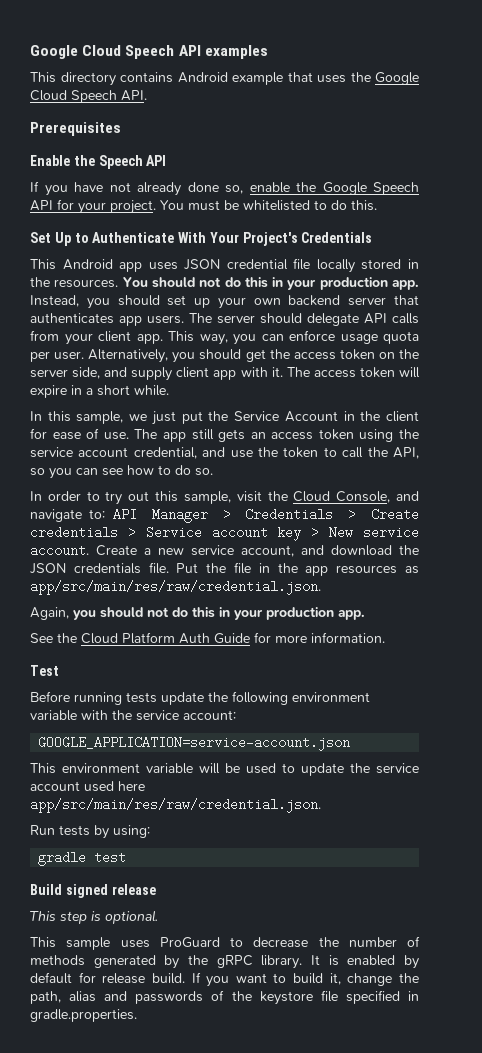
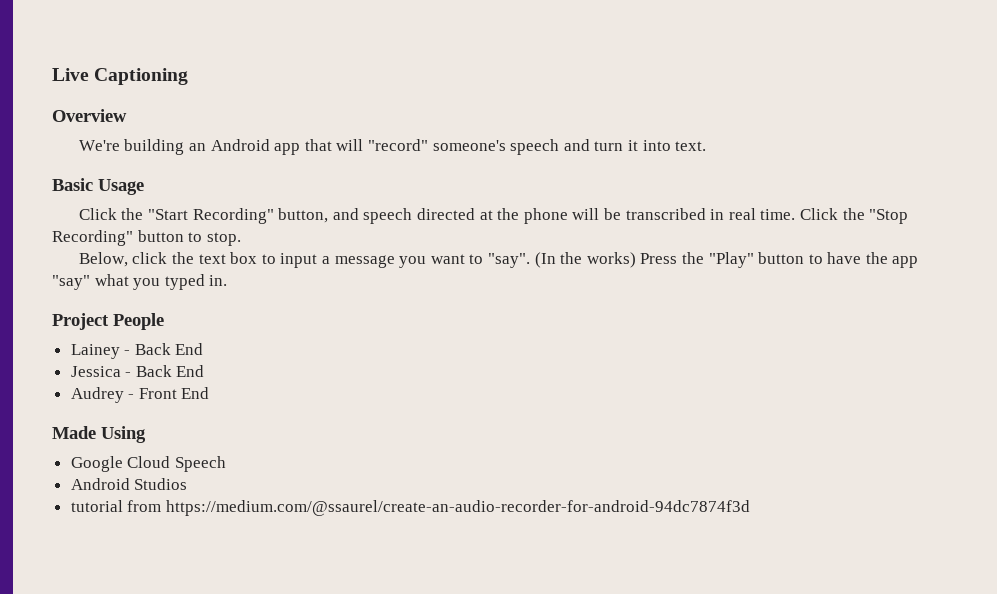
[30,45,268,59] [30,72,419,86] [30,90,147,103] [30,122,121,136] [30,155,167,169] [30,181,419,196] [30,199,377,214] [30,232,373,246] [30,258,419,273] [30,277,420,290] [30,295,419,309] [30,313,419,326] [30,330,419,345] [30,349,420,363] [30,367,420,381] [30,385,169,398] [30,411,420,425] [30,428,419,442] [30,447,419,459] [30,465,213,479] [30,491,419,505] [30,508,419,523] [30,526,419,541] [30,544,419,557] [30,562,420,576] [30,580,321,595] [30,607,365,620] [30,632,385,644] [30,665,59,676] [30,691,370,705] [30,710,236,721] [38,736,351,751] [30,763,419,776] [30,781,145,792] [30,798,321,813] [30,825,150,839] [38,851,127,866] [30,884,156,898] [30,910,158,924] [30,936,420,950] [30,955,420,969] [30,972,419,987] [30,990,419,1005] [30,1009,137,1022] Google Cloud Speech API examples // This directory contains Android example that uses the Google Cloud Speech API. // Prerequisites // Enable the Speech API // If you have not already done so, enable the Google Speech API for your project. You must be whitelisted to do this. // Set Up to Authenticate With Your Project's Credentials // This Android app uses JSON credential file locally stored in the resources. You should not do this in your production app. Instead, you should set up your own backend server that authenticates app users. The server should delegate API calls from your client app. This way, you can enforce usage quota per user. Alternatively, you should get the access token on the server side, and supply client app with it. The access token will expire in a short while. // In this sample, we just put the Service Account in the client for ease of use. The app still gets an access token using the service account credential, and use the token to call the API, so you can see how to do so. // In order to try out this sample, visit the Cloud Console, and navigate to: API Manager > Credentials > Create credentials > Service account key > New service account. Create a new service account, and download the JSON credentials file. Put the file in the app resources as app/src/main/res/raw/credential.json. // Again, you should not do this in your production app. // See the Cloud Platform Auth Guide for more information. // Test // Before running tests update the following environment variable with the service account: // GOOGLE_APPLICATION=service-account.json // This environment variable will be used to update the service account used here app/src/main/res/raw/credential.json. // Run tests by using: // gradle test // Build signed release // This step is optional. // This sample uses ProGuard to decrease the number of methods generated by the gRPC library. It is enabled by default for release build. If you want to build it, change the path, alias and passwords of the keystore file specified in gradle.properties. -> [52,68,189,85] [52,109,127,122] [78,139,707,155] [52,178,144,195] [78,208,909,224] [52,230,241,246] [78,252,919,268] [52,274,228,290] [52,313,164,330] [70,343,204,359] [70,365,205,377] [70,387,210,403] [52,426,146,443] [70,456,226,472] [70,478,188,490] [70,500,750,516] Live Captioning // Overview // We're building an Android app that will "record" someone's speech and turn it into text. // Basic Usage // Click the "Start Recording" button, and speech directed at the phone will be transcribed in real time. Click the "Stop Recording" button to stop. // Below, click the text box to input a message you want to "say". (In the works) Press the "Play" button to have the app "say" what you typed in. // Project People // Lainey - Back End // Jessica - Back End // Audrey - Front End // Made Using // Google Cloud Speech // Android Studios // tutorial from https://medium.com/@ssaurel/create-an-audio-recorder-for-android-94dc7874f3d

